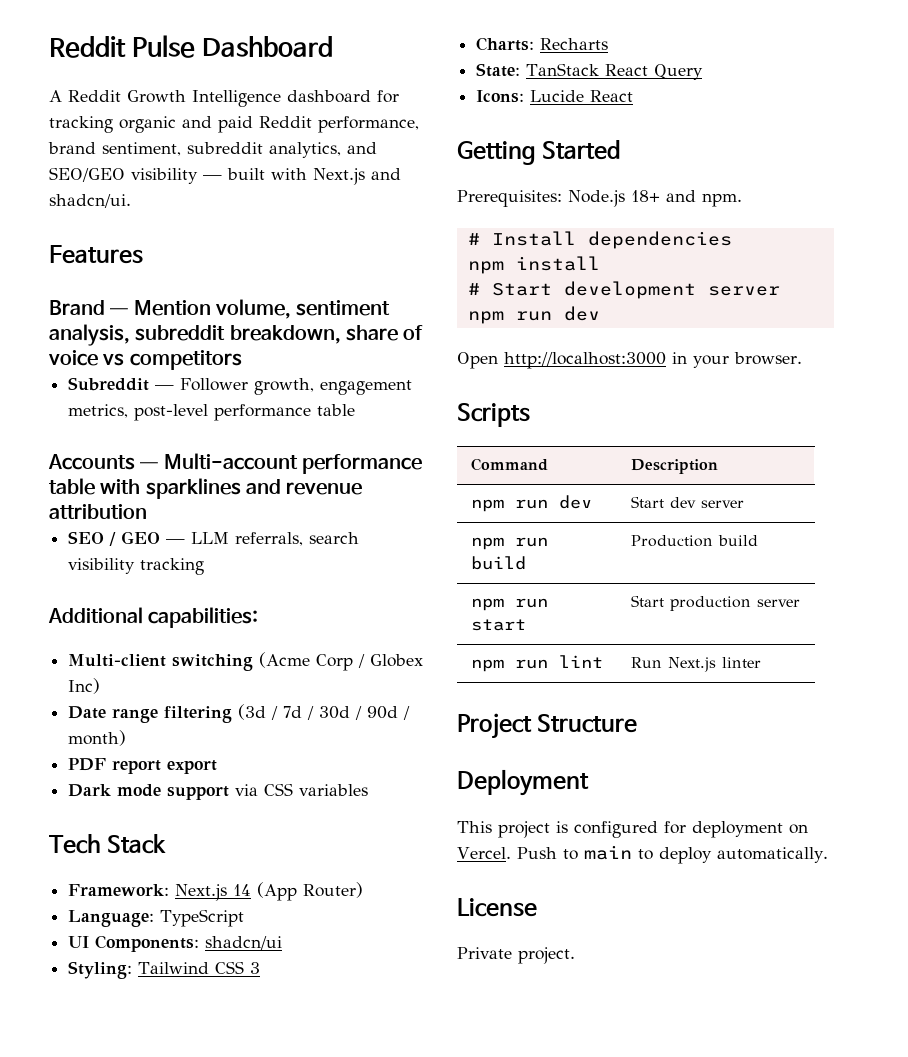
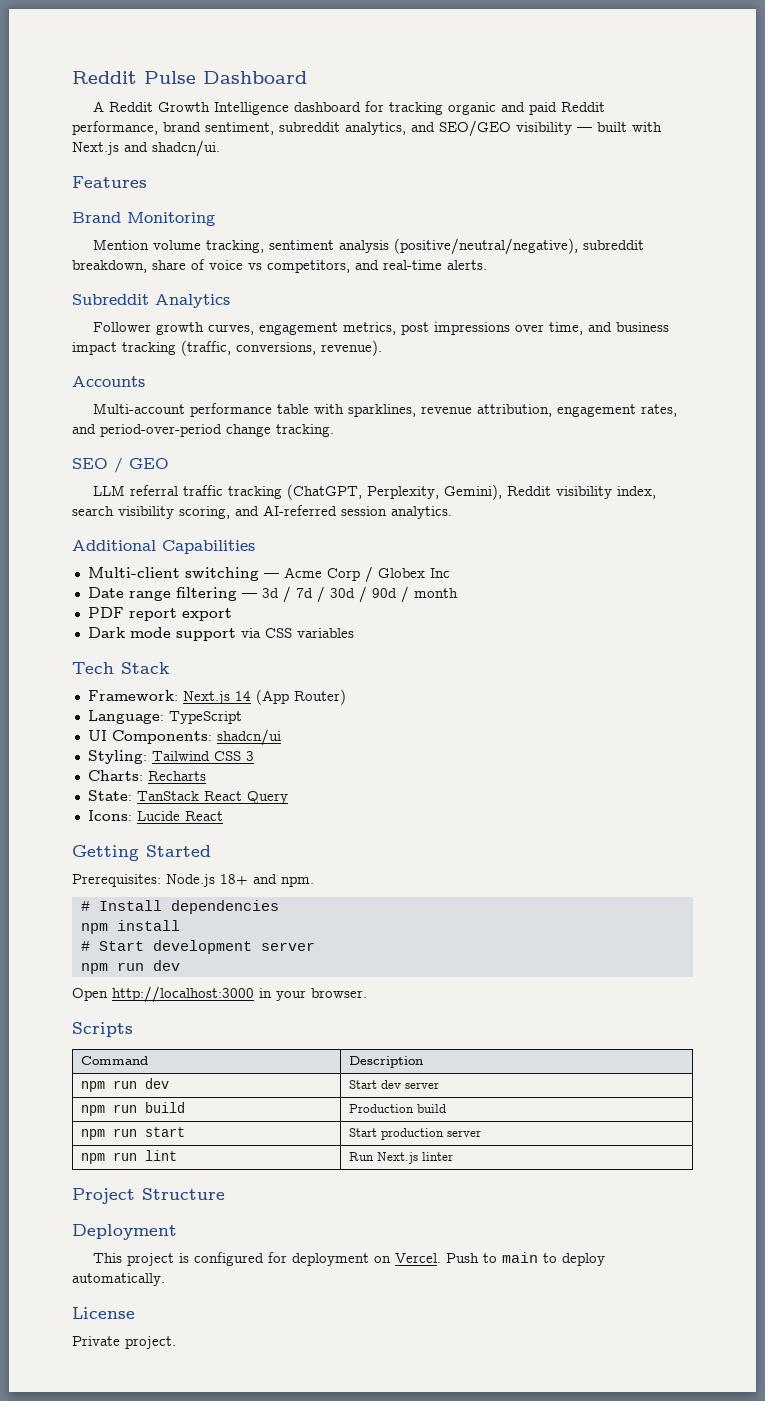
[110,299,391,319] [49,324,130,346] — Mention volume, sentiment analysis, -> [127,212,215,226] [93,238,579,255] Monitoring // Mention volume tracking, sentiment analysis (positive/neutral/negative),
[129,350,242,370] [68,377,413,395] [68,404,356,421] competitors // Subreddit — Follower growth, engagement metrics, post-level performance table -> [267,260,487,273] [72,294,230,308] [93,322,670,335] [72,340,382,356] competitors, and real-time alerts. // Subreddit Analytics // Follower growth curves, engagement metrics, post impressions over time, and business impact tracking (traffic, conversions, revenue).
[140,462,159,469] — -> (145, 381) //
[145,478,363,499] [49,504,147,519] [68,531,360,546] [68,558,205,575] sparklines and revenue attribution // SEO / GEO — LLM referrals, search visibility tracking -> [348,404,678,417] [72,424,334,437] [72,457,169,473] [93,484,657,500] [72,505,452,519] sparklines, revenue attribution, engagement rates, and period-over-period change tracking. // SEO / GEO // LLM referral traffic tracking (ChatGPT, Perplexity, Gemini), Reddit visibility index, search visibility scoring, and AI-referred session analytics.
[148,607,259,628] capabilities: -> [162,540,255,554] Capabilities
[259,652,311,668] (Acme -> [263,567,322,578] — Acme
[68,678,101,694] Inc) -> [429,568,450,578] Inc
[238,704,267,720] (3d -> [241,588,279,598] — 3d
[68,730,127,746] month) -> [413,588,458,598] month

